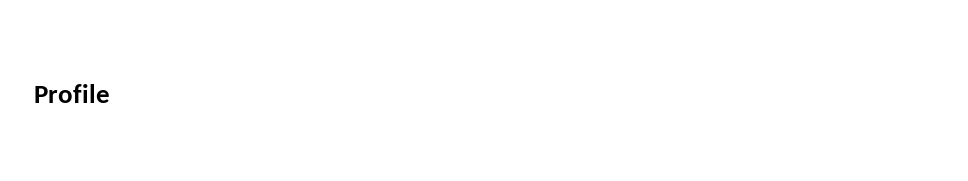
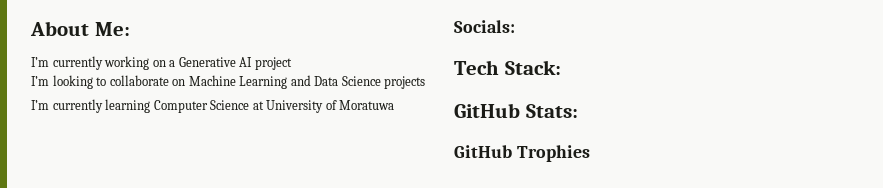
[34,84,110,103] Profile -> [30,21,130,36] [31,56,292,70] [31,75,426,89] [31,99,395,113] [454,20,515,33] [454,60,561,75] [454,103,578,118] [454,145,590,162] About Me: // I’m currently working on a Generative AI project // I’m looking to collaborate on Machine Learning and Data Science projects // I’m currently learning Computer Science at University of Moratuwa // Socials: // Tech Stack: // GitHub Stats: // GitHub Trophies

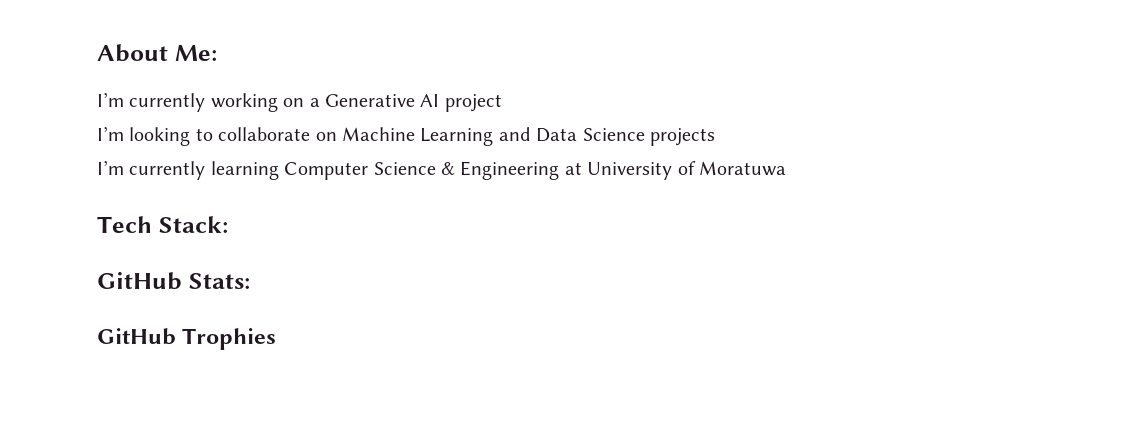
(250, 105) none -> [441,161,560,180] & Engineering
[454,20,515,33] // Socials: -> (786, 168) none

